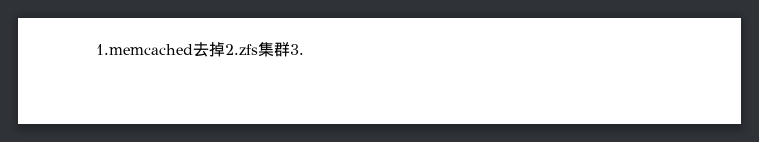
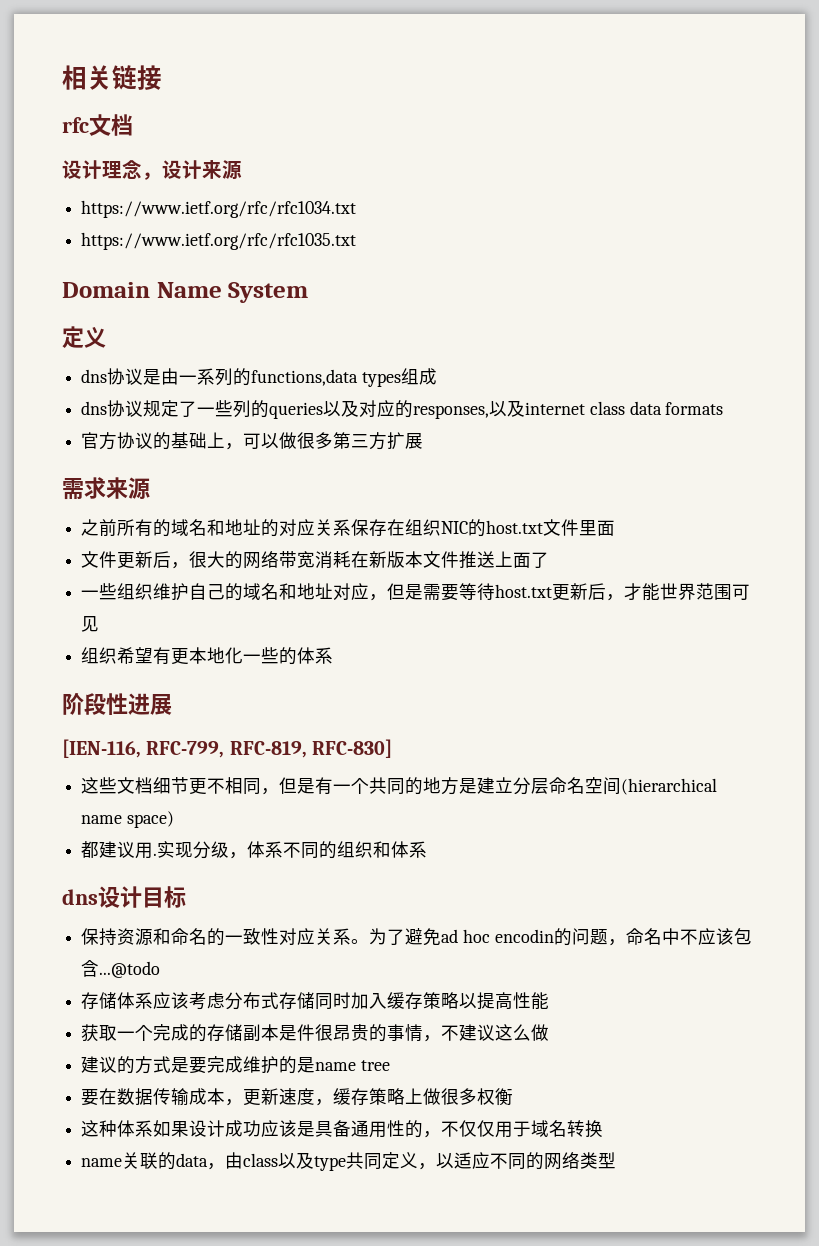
[96,42,304,57] 1.memcached去掉2.zfs集群3. -> [62,65,162,90] [62,114,133,136] [62,160,242,180] [81,200,357,218] [81,232,357,250] [62,282,309,303] [62,326,106,348] [81,368,437,387] [81,400,724,419] [81,432,424,450] [62,477,150,500] [81,519,616,537] [81,551,550,569] [81,583,751,601] [81,616,100,632] [81,647,334,665] [62,692,172,715] [62,739,392,758] [81,777,718,795] [81,811,174,828] [81,841,428,859] [62,886,186,908] [81,928,752,946] [81,960,161,978] [81,992,550,1010] [81,1024,550,1042] [81,1056,390,1074] [81,1088,514,1106] [81,1120,604,1138] [81,1152,617,1171] 相关链接 // rfc文档 // 设计理念，设计来源 // https://www.ietf.org/rfc/rfc1034.txt // https://www.ietf.org/rfc/rfc1035.txt // Domain Name System // 定义 // dns协议是由一系列的functions,data types组成 // dns协议规定了一些列的queries以及对应的responses,以及internet class data formats // 官方协议的基础上，可以做很多第三方扩展 // 需求来源 // 之前所有的域名和地址的对应关系保存在组织NIC的host.txt文件里面 // 文件更新后，很大的网络带宽消耗在新版本文件推送上面了 // 一些组织维护自己的域名和地址对应，但是需要等待host.txt更新后，才能世界范围可见 // 组织希望有更本地化一些的体系 // 阶段性进展 // [IEN-116, RFC-799, RFC-819, RFC-830] // 这些文档细节更不相同，但是有一个共同的地方是建立分层命名空间(hierarchical name space) // 都建议用.实现分级，体系不同的组织和体系 // dns设计目标 // 保持资源和命名的一致性对应关系。为了避免ad hoc encodin的问题，命名中不应该包含...@todo // 存储体系应该考虑分布式存储同时加入缓存策略以提高性能 // 获取一个完成的存储副本是件很昂贵的事情，不建议这么做 // 建议的方式是要完成维护的是name tree // 要在数据传输成本，更新速度，缓存策略上做很多权衡 // 这种体系如果设计成功应该是具备通用性的，不仅仅用于域名转换 // name关联的data，由class以及type共同定义，以适应不同的网络类型

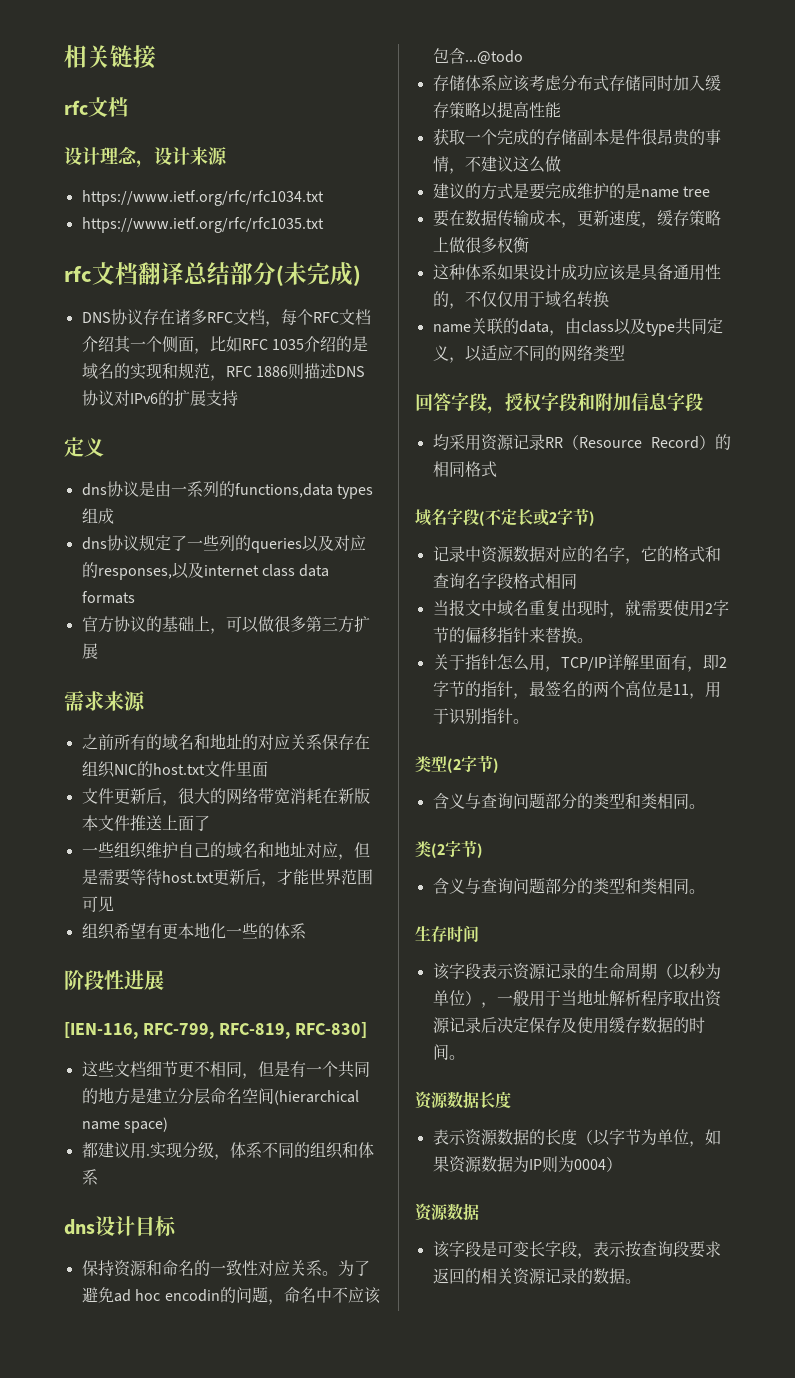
[62,282,309,303] Domain Name System -> [64,262,361,286] [81,309,371,327] [81,336,368,354] [81,363,365,381] [81,390,238,406] rfc文档翻译总结部分(未完成) // DNS协议存在诸多RFC文档，每个RFC文档介绍其一个侧面，比如RFC 1035介绍的是域名的实现和规范，RFC 1886则描述DNS协议对IPv6的扩展支持
(617, 1160) none -> [415,392,703,414] [432,434,731,451] [432,461,497,477] [415,508,595,526] [432,546,721,564] [432,573,577,589] [432,599,729,618] [432,627,593,644] [432,654,727,672] [432,680,721,699] [432,708,529,725] [415,755,499,773] [432,793,705,809] [415,840,483,858] [432,878,705,894] [415,925,479,942] [432,963,721,980] [432,989,722,1008] [432,1017,705,1034] [432,1044,465,1060] [415,1091,511,1109] [432,1129,721,1147] [432,1156,622,1173] [415,1203,479,1221] [432,1241,721,1259] [432,1268,641,1285] // 回答字段，授权字段和附加信息字段 // 均采用资源记录RR（Resource Record）的相同格式 // 域名字段(不定长或2字节) // 记录中资源数据对应的名字，它的格式和查询名字段格式相同 // 当报文中域名重复出现时，就需要使用2字节的偏移指针来替换。 // 关于指针怎么用，TCP/IP详解里面有，即2字节的指针，最签名的两个高位是11，用于识别指针。 // 类型(2字节) // 含义与查询问题部分的类型和类相同。 // 类(2字节) // 含义与查询问题部分的类型和类相同。 // 生存时间 // 该字段表示资源记录的生命周期（以秒为单位），一般用于当地址解析程序取出资源记录后决定保存及使用缓存数据的时间。 // 资源数据长度 // 表示资源数据的长度（以字节为单位，如果资源数据为IP则为0004） // 资源数据 // 该字段是可变长字段，表示按查询段要求返回的相关资源记录的数据。

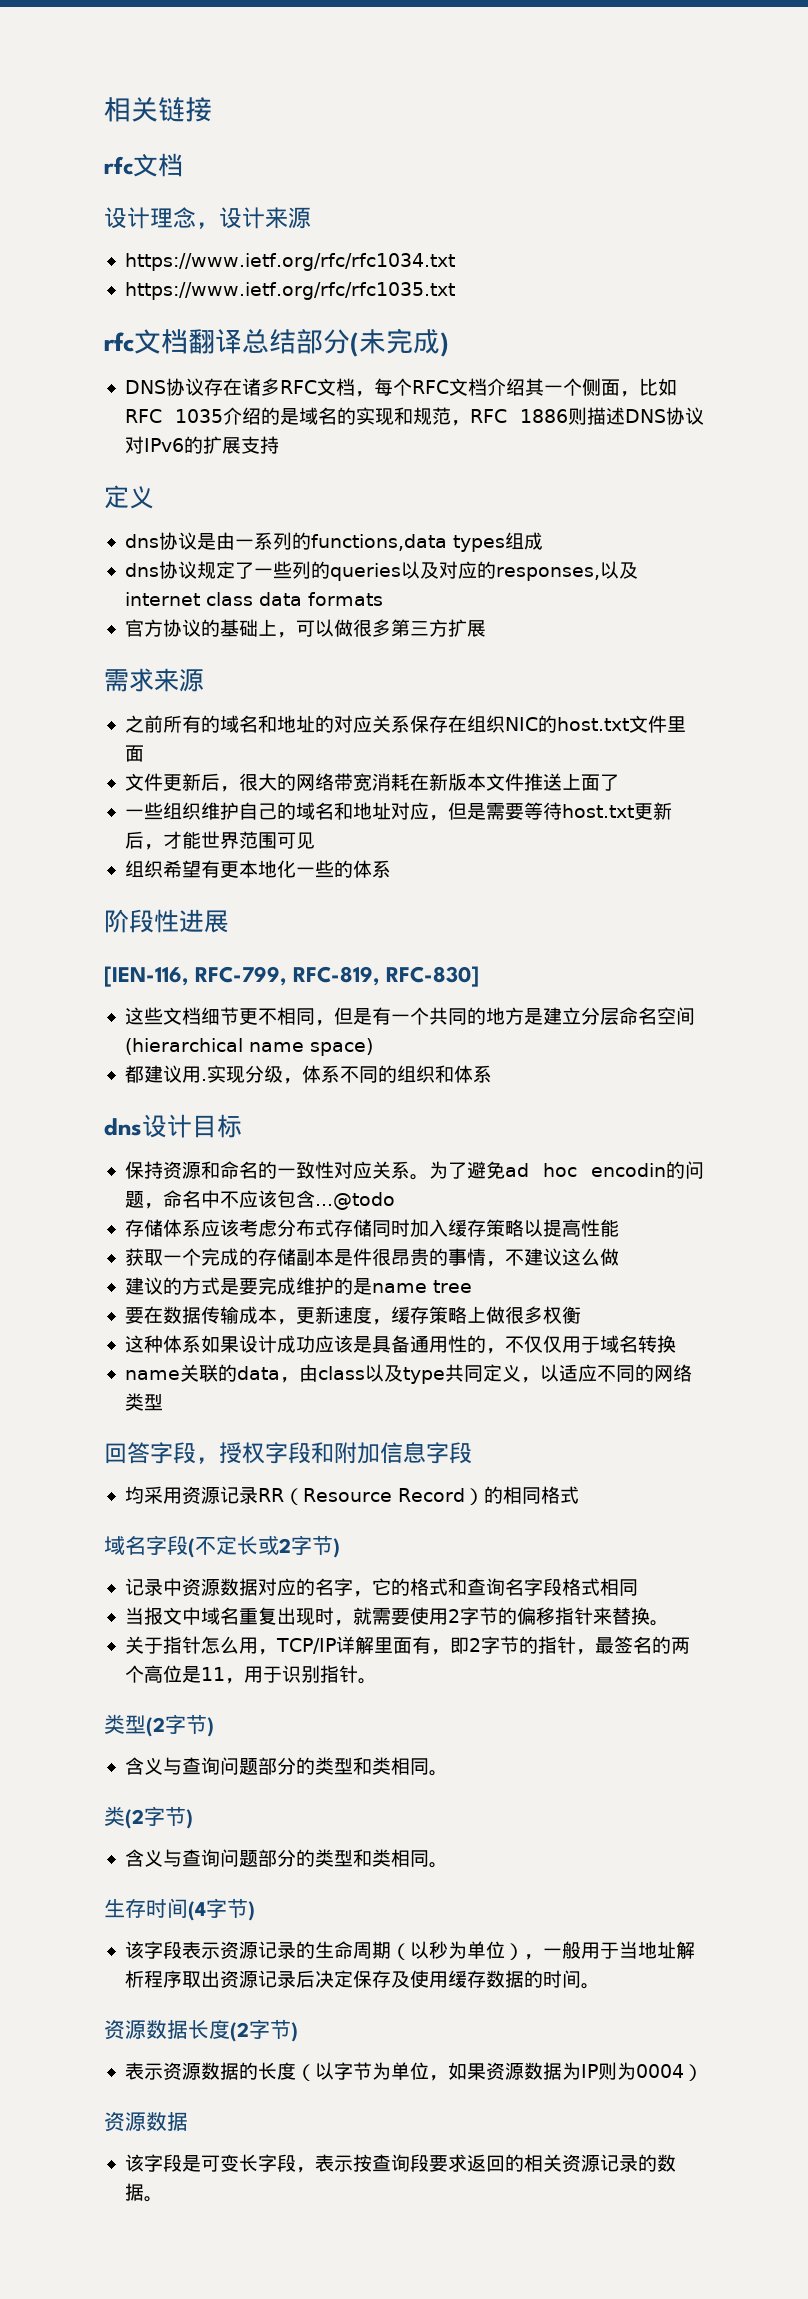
(479, 933) none -> [188,1898,255,1921] (4字节)
(511, 1100) none -> [230,2019,298,2042] (2字节)

